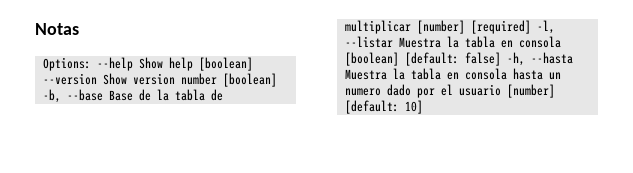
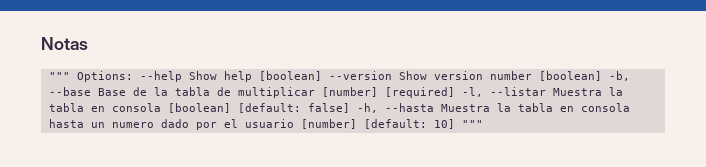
(79, 29) none -> [48,72,70,80] """
(424, 107) none -> [461,120,483,128] """

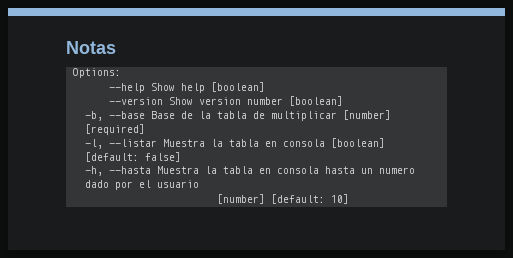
[48,72,70,80] """ -> (116, 47) none
(133, 76) none -> (121, 73) //
(322, 76) none -> (265, 87) //
(602, 76) none -> (343, 101) //
(455, 92) none -> (145, 129) //
(350, 108) none -> (181, 157) //
(294, 123) none -> (199, 184) //
[461,120,483,128] """ -> (349, 199) none

